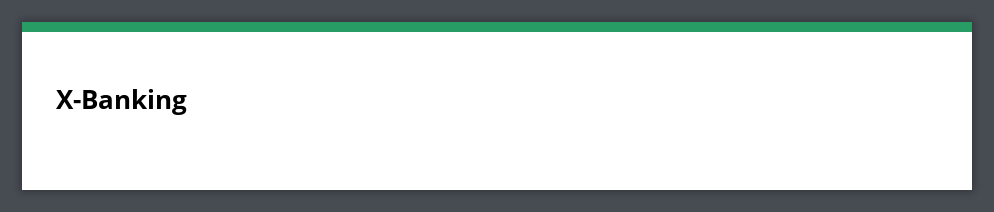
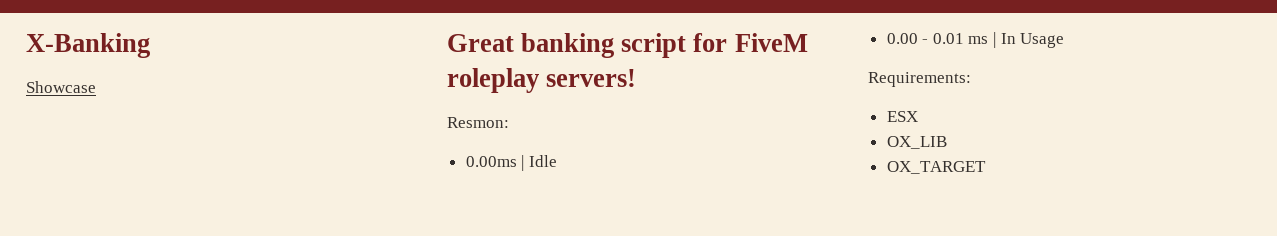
(187, 102) none -> [26,81,96,93] [447,33,808,58] [447,68,637,93] [447,117,509,128] [465,155,557,171] [886,32,1065,48] [868,72,971,87] [886,111,918,122] [886,136,947,149] [886,161,986,174] // Showcase // Great banking script for FiveM roleplay servers! // Resmon: // 0.00ms | Idle // 0.00 - 0.01 ms | In Usage // Requirements: // ESX // OX_LIB // OX_TARGET

